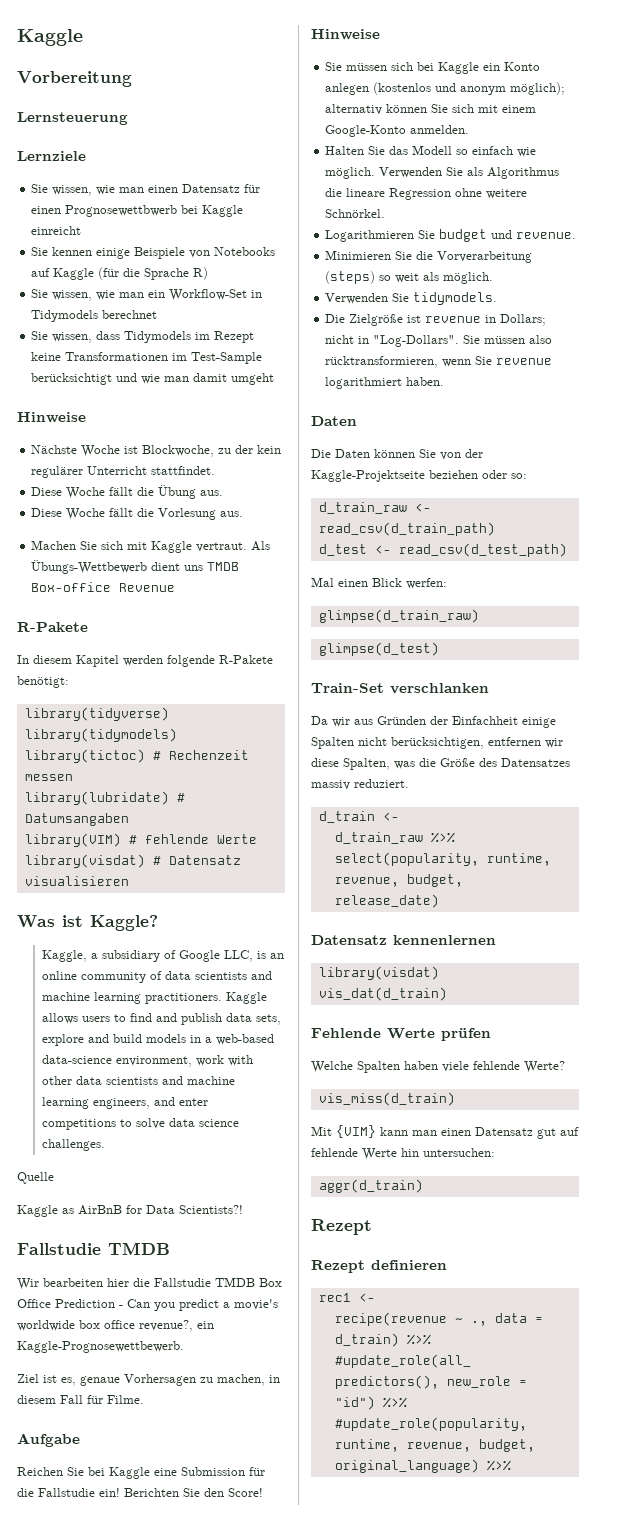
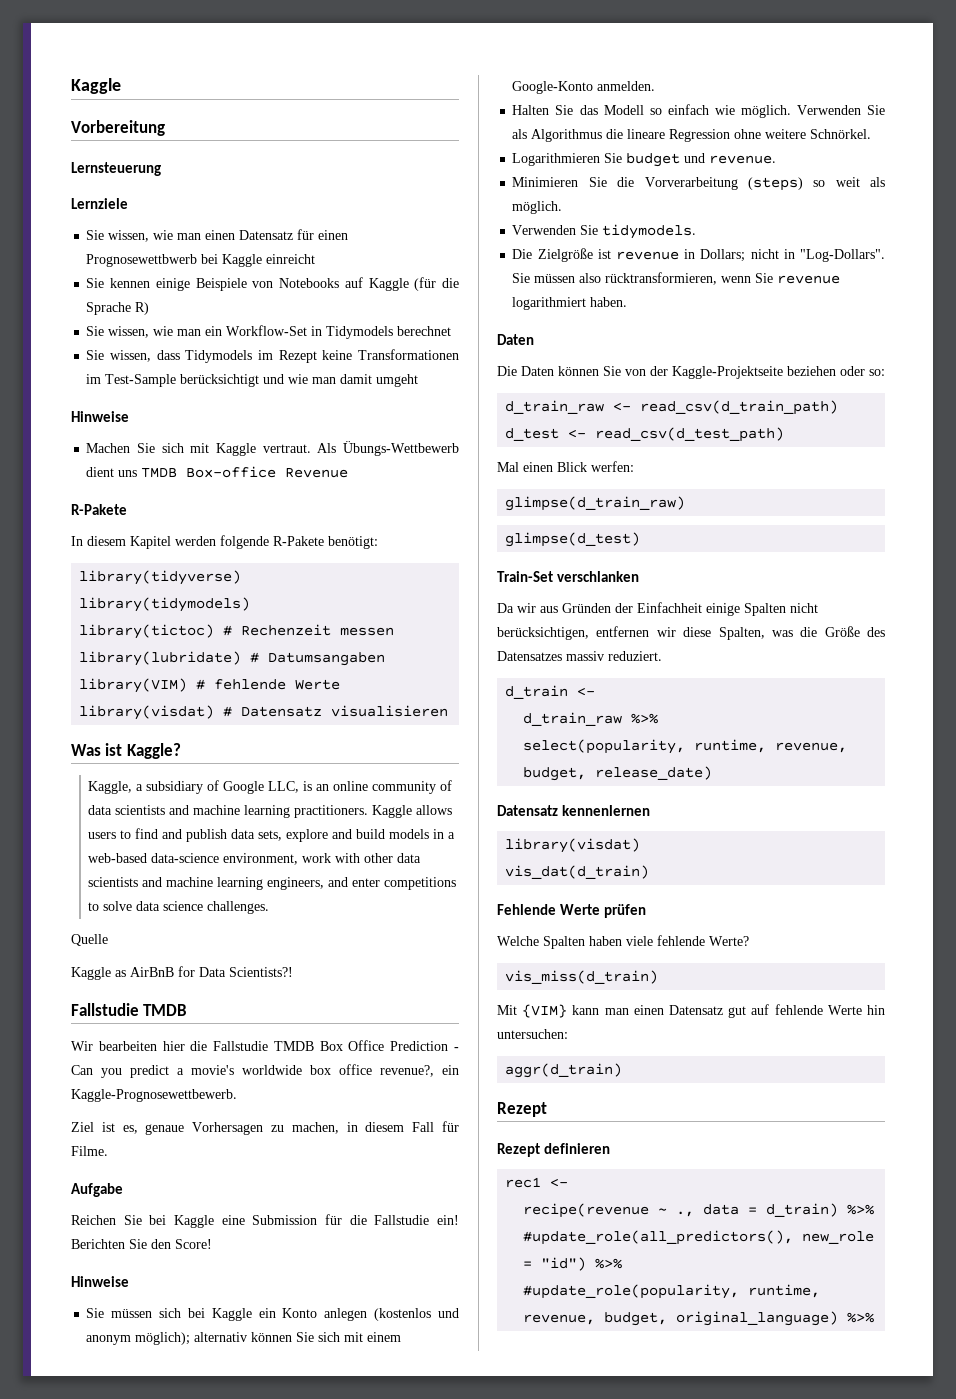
[31,445,282,457] [31,466,216,478] [31,485,224,499] [31,508,244,520] // Nächste Woche ist Blockwoche, zu der kein regulärer Unterricht stattfindet. // Diese Woche fällt die Übung aus. // Diese Woche fällt die Vorlesung aus. -> (129, 416) none

